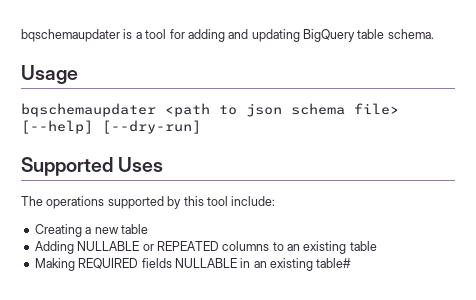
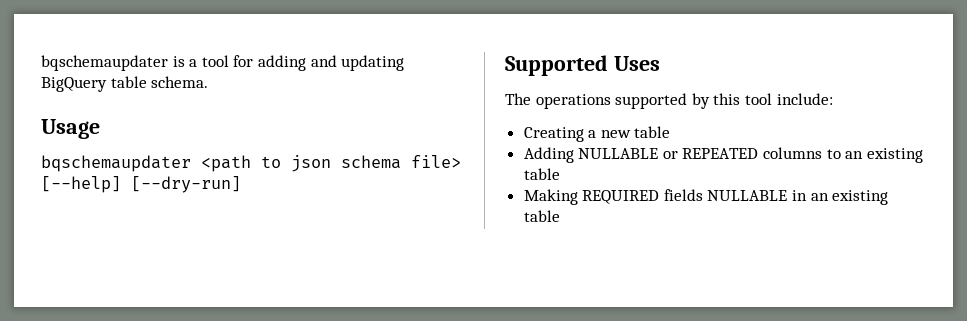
[316,258,352,268] table# -> [523,210,560,222] table

